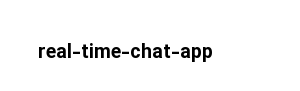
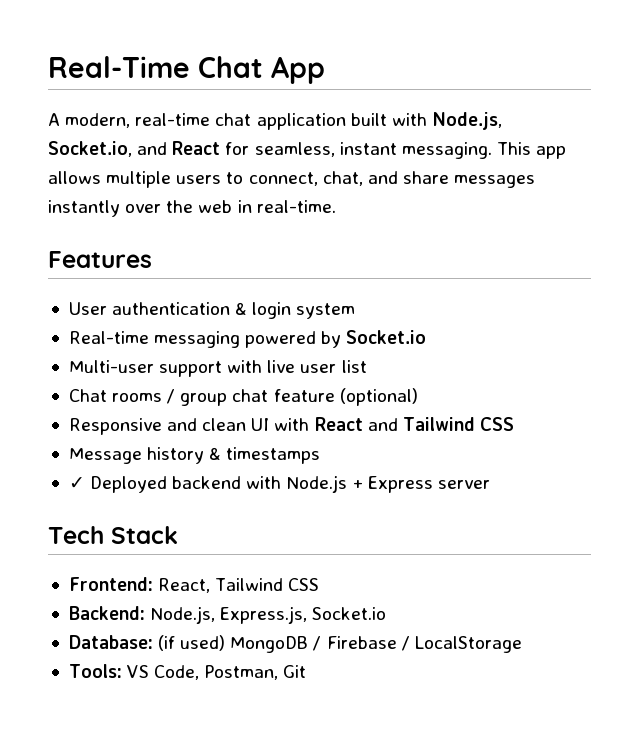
[38,43,213,62] real-time-chat-app -> [48,56,325,84] [48,112,502,130] [48,141,567,159] [48,171,536,188] [48,200,336,217] [48,251,152,268] [68,302,356,319] [68,330,427,348] [68,360,367,377] [68,388,418,406] [68,417,514,435] [68,447,321,464] [68,475,490,493] [48,526,178,544] [68,577,320,593] [68,606,387,624] [68,635,522,653] [68,664,307,680] Real-Time Chat App // A modern, real-time chat application built with Node.js, Socket.io, and React for seamless, instant messaging. This app allows multiple users to connect, chat, and share messages instantly over the web in real-time. // Features // User authentication & login system // Real-time messaging powered by Socket.io // Multi-user support with live user list // Chat rooms / group chat feature (optional) // Responsive and clean UI with React and Tailwind CSS // Message history & timestamps // ✓ Deployed backend with Node.js + Express server // Tech Stack // Frontend: React, Tailwind CSS // Backend: Node.js, Express.js, Socket.io // Database: (if used) MongoDB / Firebase / LocalStorage // Tools: VS Code, Postman, Git

